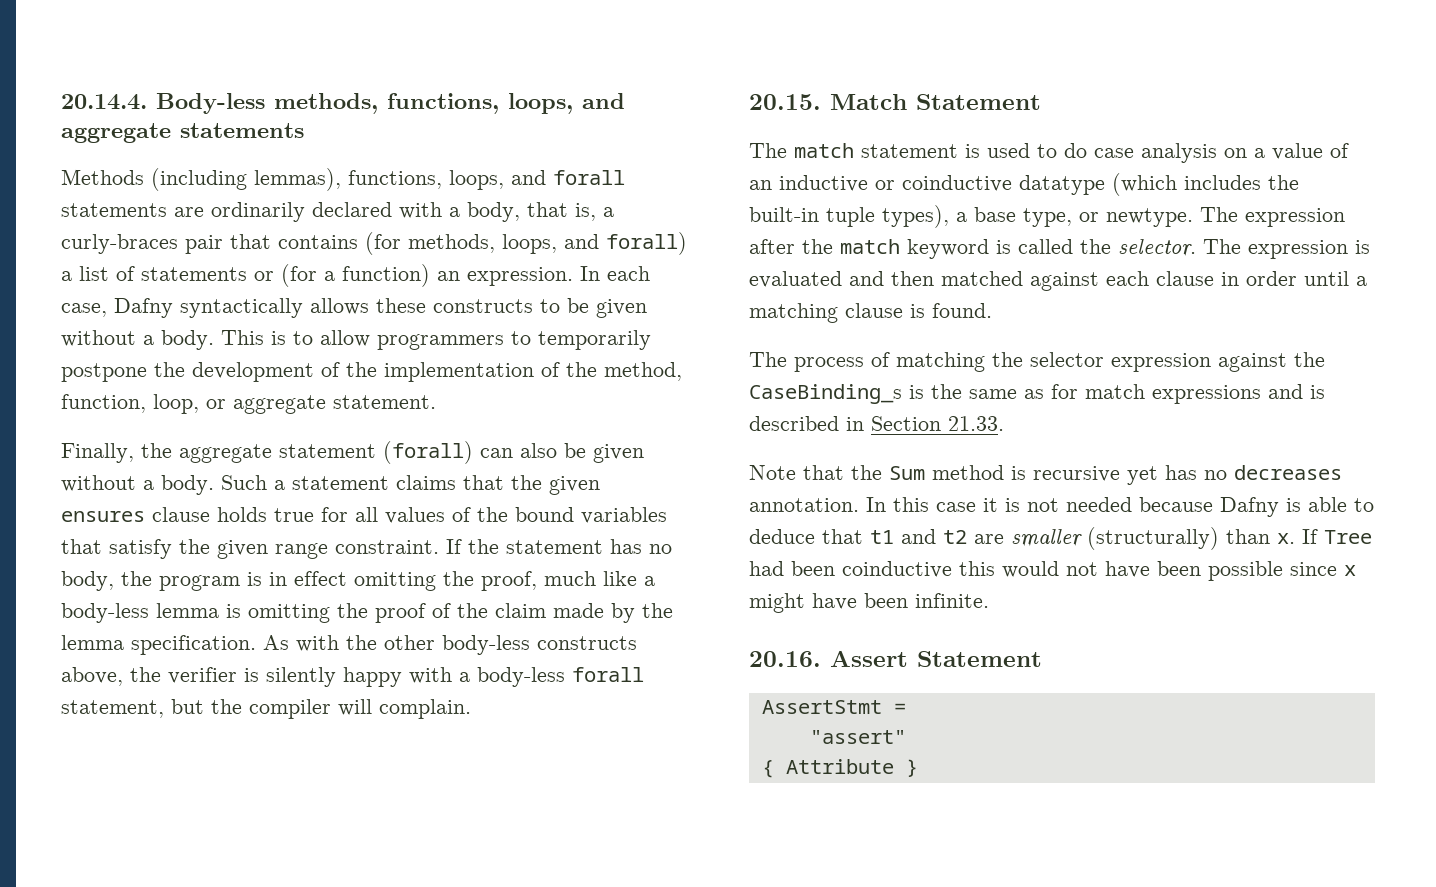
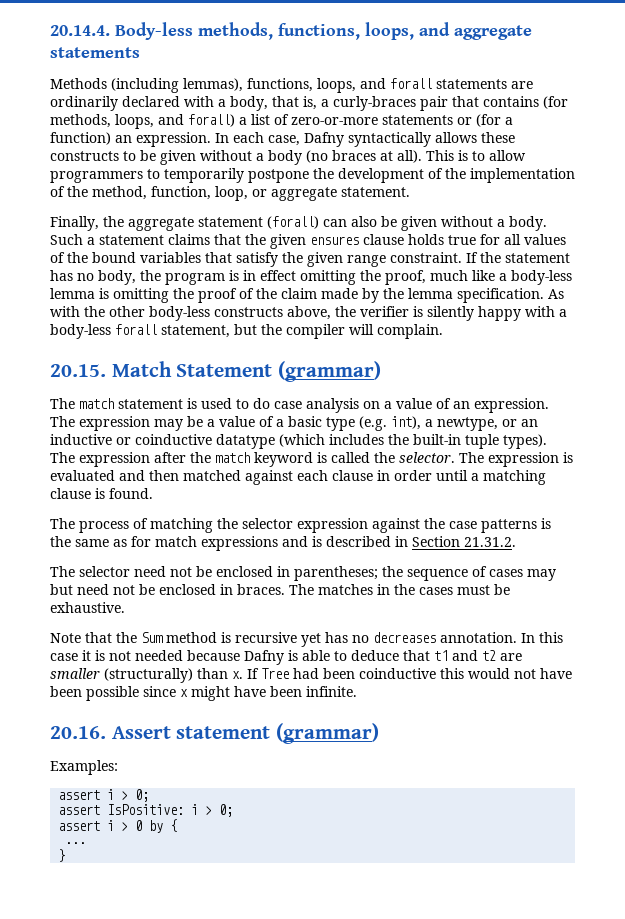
(135, 273) none -> [291,117,378,125] zero-or-more
[161,330,214,350] body. -> [268,150,422,165] body (no braces at all).
(1041, 102) none -> [277,361,381,382] (grammar)
(772, 185) none -> [474,398,549,413] [50,416,538,431] expression. The expression may be a value of a basic type (e.g. int), a newtype, or an
[882,205,1193,228] types), a base type, or newtype. -> [503,434,547,449] types).
[749,384,902,404] CaseBinding_s -> [449,519,537,533] case patterns
[948,416,1004,431] 21.33. -> [464,537,516,547] [50,566,556,581] [50,584,510,595] [50,602,125,613] 21.31.2. // The selector need not be enclosed in parentheses; the sequence of cases may but need not be enclosed in braces. The matches in the cases must be exhaustive.
[917,651,1042,667] [761,700,906,714] [809,730,906,744] Statement // AssertStmt = // "assert" // -> [176,723,379,744] [50,760,118,775] [58,789,150,802] [58,804,234,817] [58,820,164,833] statement (grammar) // Examples: // assert i > 0; // assert IsPositive: i > 0; // assert i > 0 by
[785,759,894,774] Attribute -> [65,842,87,844] // ... //

